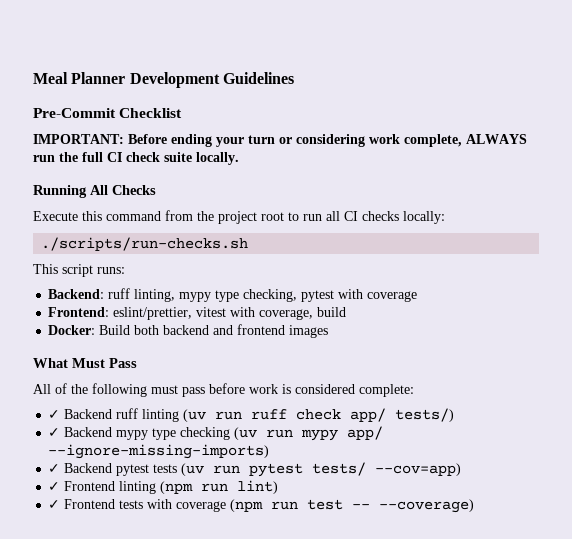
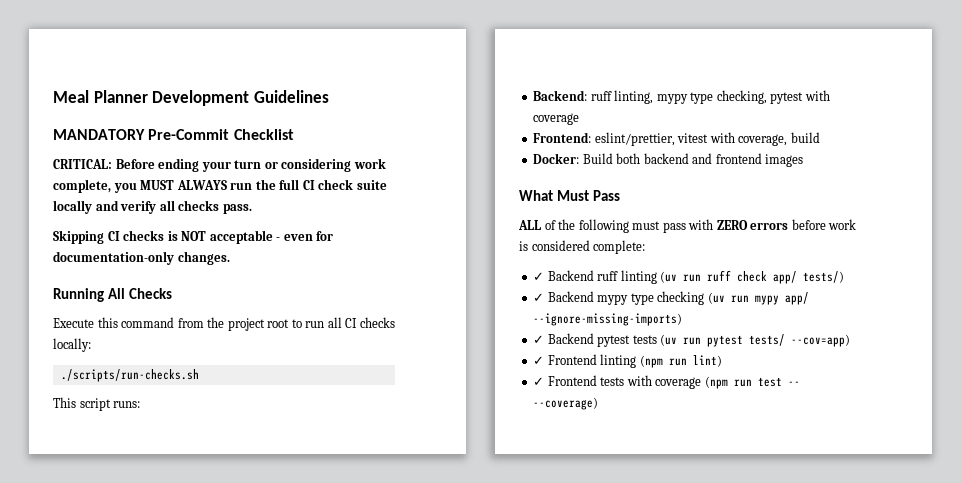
(294, 78) none -> [53,129,145,140] MANDATORY
[33,134,124,144] IMPORTANT: -> [53,159,112,169] CRITICAL:
(462, 140) none -> [113,180,175,193] you MUST
[196,152,239,165] locally. -> [53,200,252,214] [53,230,334,244] [53,251,230,265] locally and verify all checks pass. // Skipping CI checks is NOT acceptable - even for documentation-only changes.
[33,384,51,394] All -> [518,220,541,230] ALL
(205, 392) none -> [688,219,789,230] with ZERO errors

